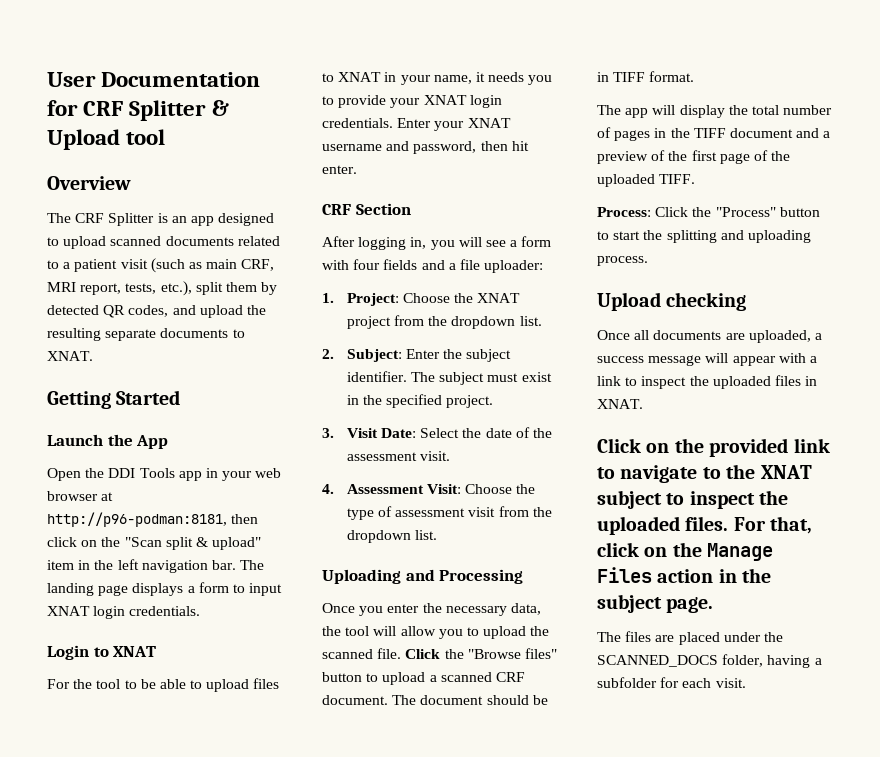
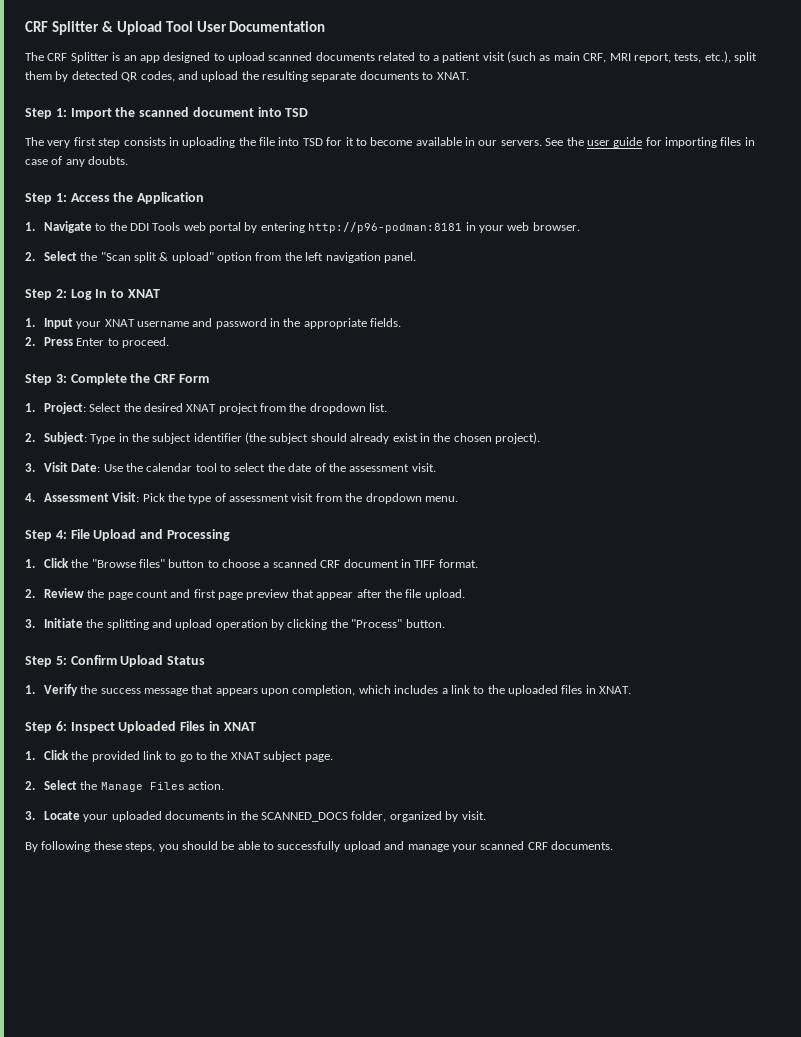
[47,72,261,87] [47,100,78,116] User Documentation for -> (25, 26) none
[126,129,166,145] [47,176,131,190] tool // Overview -> [165,21,326,32] Tool User Documentation
[47,390,181,409] [47,434,169,449] [47,468,282,481] [47,491,114,501] [47,512,259,527] [47,537,98,547] Getting Started // Launch the App // Open the DDI Tools app in your web browser at http://p96-podman:8181, then click on -> [25,107,309,119] [25,137,755,148] [25,156,129,167] [25,192,205,204] [25,221,580,233] [25,251,77,261] Step 1: Import the scanned document into TSD // The very first step consists in uploading the file into TSD for it to become available in our servers. See the user guide for importing files in case of any doubts. // Step 1: Access the Application // 1. Navigate to the DDI Tools web portal by entering http://p96-podman:8181 in your web browser. // 2. Select
[47,560,91,570] item in -> [217,252,282,263] option from
[211,560,265,570] [47,582,283,596] [47,606,201,619] [47,645,157,660] [47,678,280,692] [322,72,553,85] [322,95,502,108] [322,118,511,131] [322,141,529,154] [322,165,357,174] [322,203,411,215] [322,236,552,250] [322,259,544,273] bar. The landing page displays a form to input XNAT login credentials. // Login to XNAT // For the tool to be able to upload files to XNAT in your name, it needs you to provide your XNAT login credentials. Enter your XNAT username and password, then hit enter. // CRF Section // After logging in, you will see a form with four fields and a file uploader: -> [383,252,416,263] [25,289,160,300] [25,318,402,329] [25,337,169,348] [25,373,209,385] panel. // Step 2: Log In to XNAT // 1. Input your XNAT username and password in the appropriate fields. // 2. Press Enter to proceed. // Step 3: Complete the CRF Form
[403,293,474,303] Choose the -> [89,403,183,412] Select the desired
[406,349,512,362] [346,371,519,385] Enter the subject identifier. The subject must -> [90,432,390,444] Type in the subject identifier (the subject should already
[386,394,494,408] specified project. -> [453,432,541,444] chosen project).
[420,428,460,438] Select -> [103,463,266,472] Use the calendar tool to select
[465,484,513,494] Choose -> [142,493,165,502] Pick
[415,530,438,540] [322,569,524,584] [322,603,541,616] [322,626,550,639] [322,648,402,659] list. // Uploading and Processing // Once you enter the necessary data, the tool will allow you to upload the scanned file. -> [424,496,458,502] [25,529,230,541] [25,559,35,568] menu. // Step 4: File Upload and Processing // 1.
[382,672,426,685] upload -> [222,559,261,568] choose
[322,695,548,705] [597,71,695,82] [597,105,833,118] [597,127,831,141] [597,150,791,164] [597,174,696,187] [597,207,820,217] [597,230,811,243] [597,256,648,266] [597,292,747,311] [597,330,822,343] [597,353,806,366] document. The document should be in TIFF format. // The app will display the total number of pages in the TIFF document and a preview of the first page of the uploaded TIFF. // Process: Click the "Process" button to start the splitting and uploading process. // Upload checking // Once all documents are uploaded, a success message will appear with -> [343,559,478,568] [25,588,465,600] [25,618,445,630] [25,655,206,667] [25,684,439,696] document in TIFF format. // 2. Review the page count and first page preview that appear after the file upload. // 3. Initiate the splitting and upload operation by clicking the "Process" button. // Step 5: Confirm Upload Status // 1. Verify the success message that appears upon completion, which includes
[641,376,687,389] inspect -> (485, 690) none
[597,438,670,453] Click on -> [25,721,256,733] [25,750,69,760] Step 6: Inspect Uploaded Files in XNAT // 1. Click
[620,465,698,483] navigate -> [179,754,193,762] go
[666,490,789,509] [597,516,813,535] [597,542,774,561] [597,567,772,583] [597,594,714,613] [597,631,783,645] [597,654,822,668] [597,677,746,688] to inspect the uploaded files. For that, click on the Manage Files action in the subject page. // The files are placed under the SCANNED_DOCS folder, having a subfolder for each visit. -> [304,754,333,762] [25,780,224,792] [25,811,486,822] [25,841,613,852] page. // 2. Select the Manage Files action. // 3. Locate your uploaded documents in the SCANNED_DOCS folder, organized by visit. // By following these steps, you should be able to successfully upload and manage your scanned CRF documents.

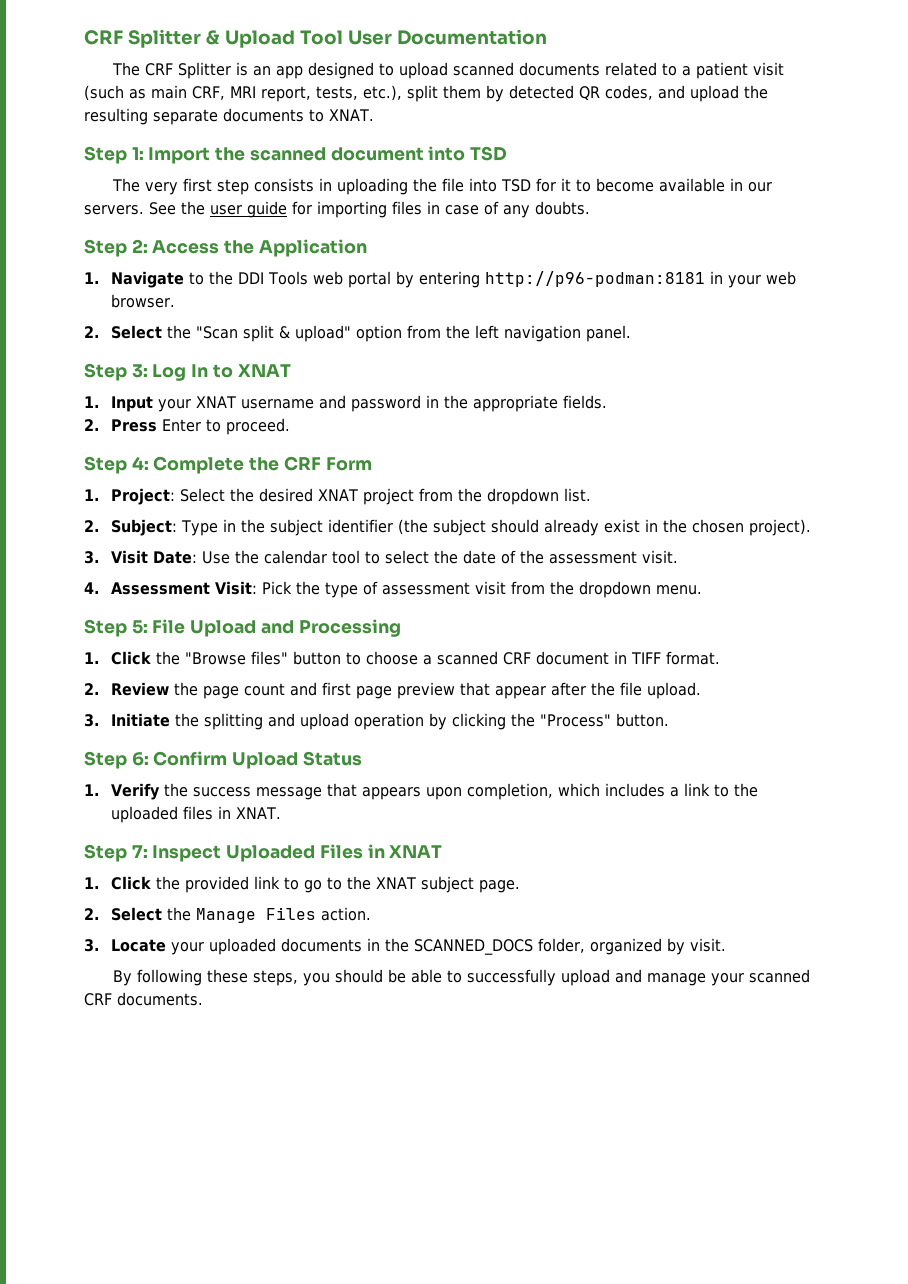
[55,193,67,202] 1: -> [131,239,148,253] 2:
[55,289,67,298] 2: -> [131,364,148,378] 3:
[55,374,67,383] 3: -> [131,456,149,470] 4:
[55,530,67,539] 4: -> [131,620,148,634] 5:
[55,656,67,665] 5: -> [131,752,149,766] 6:
[55,721,67,731] 6: -> [131,845,148,858] 7:

